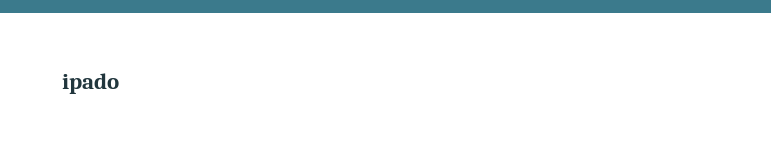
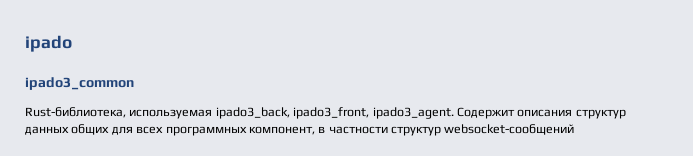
(119, 83) none -> [25,77,134,90] [25,107,626,119] [25,124,575,136] // ipado3_common // Rust-библиотека, используемая ipado3_back, ipado3_front, ipado3_agent. Содержит описания структур данных общих для всех программных компонент, в частности структур websocket-сообщений

